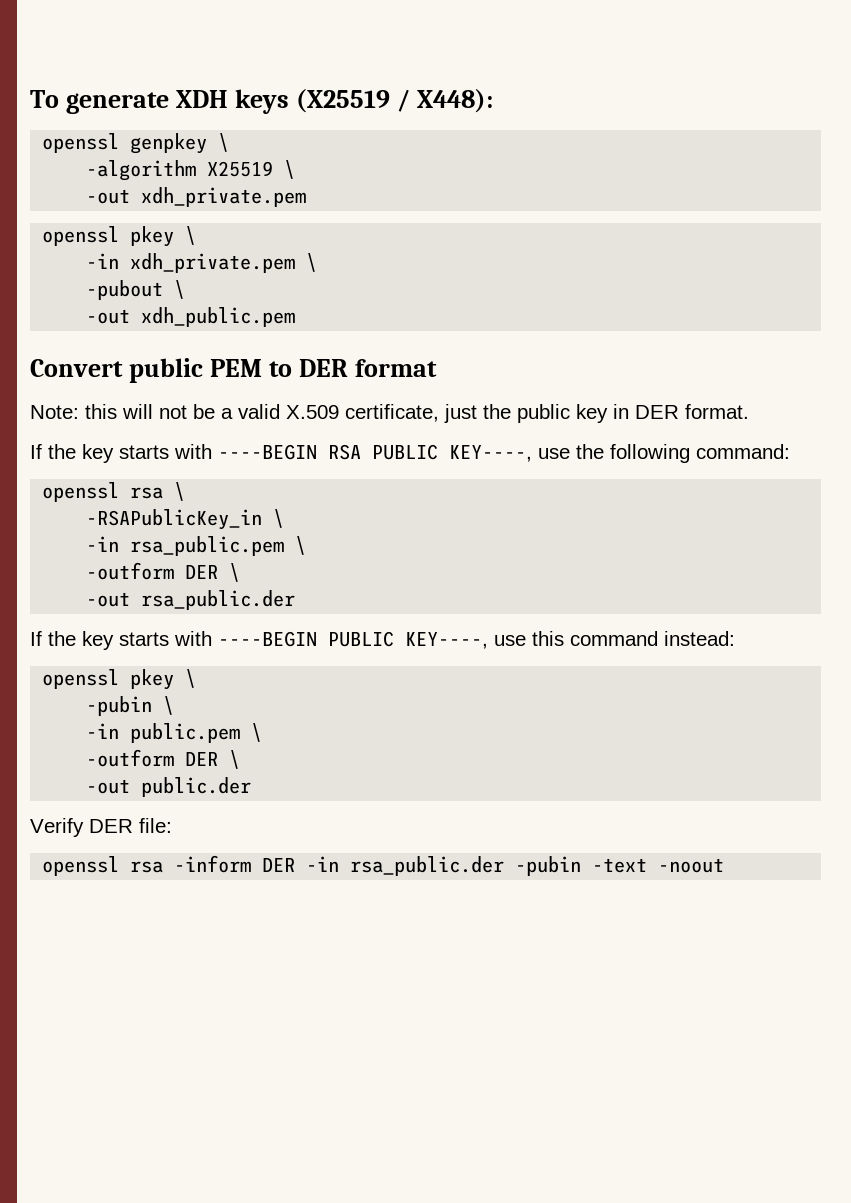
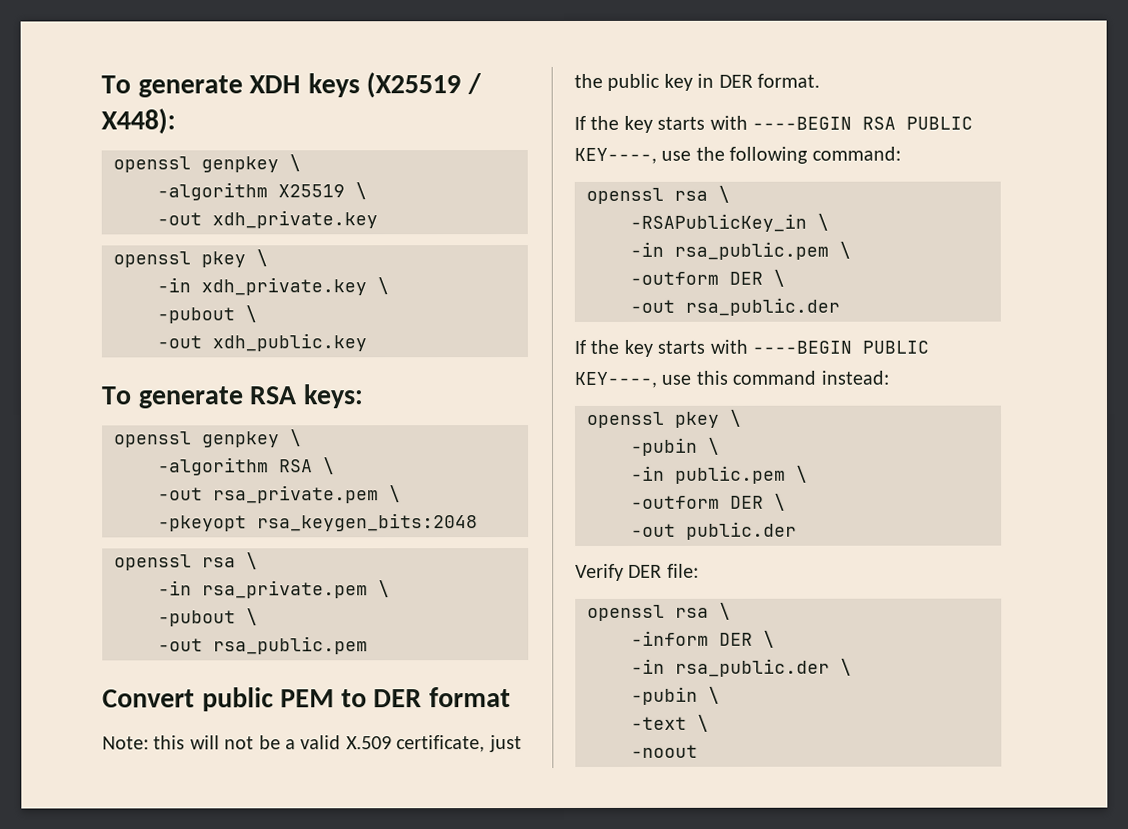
[141,187,307,207] xdh_private.pem -> [212,210,378,229] xdh_private.key
[130,253,318,273] [86,280,186,300] [86,307,296,327] xdh_private.pem \ // -pubout \ // -out xdh_public.pem -> [201,277,389,296] [157,305,257,324] [157,333,367,352] [101,384,363,409] [114,429,302,448] [158,457,335,476] [158,485,401,504] [158,513,478,532] [114,552,258,571] [158,580,390,599] [158,608,258,627] [158,636,368,655] xdh_private.key \ // -pubout \ // -out xdh_public.key // To generate RSA keys: // openssl genpkey \ // -algorithm RSA \ // -out rsa_private.pem \ // -pkeyopt rsa_keygen_bits:2048 // openssl rsa \ // -in rsa_private.pem \ // -pubout \ // -out rsa_public.pem
(164, 867) none -> [719,602,731,620] \ //
(296, 865) none -> [763,630,775,648] \ //
[515,856,648,876] -pubin -text -> [840,658,852,676] [631,686,720,705] [631,714,709,732] \ // -pubin \ // -text \ //

